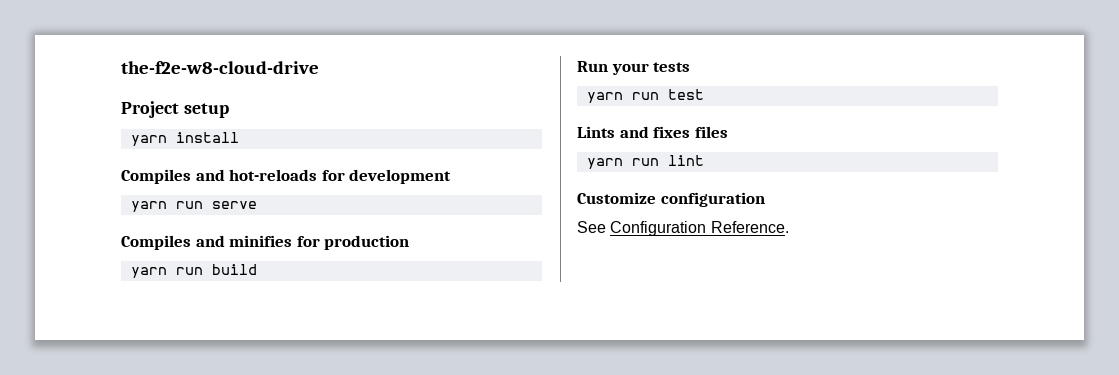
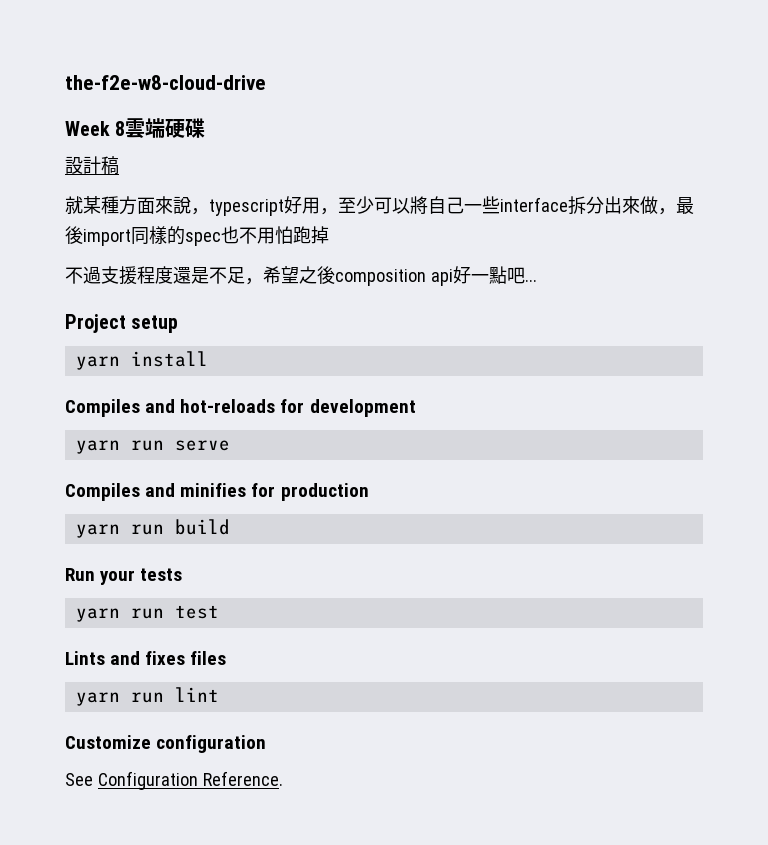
(319, 67) none -> [65,118,206,138] [65,156,119,175] [65,196,694,216] [65,226,329,246] [65,266,537,286] // Week 8雲端硬碟 // 設計稿 // 就某種方面來說，typescript好用，至少可以將自己一些interface拆分出來做，最後import同樣的spec也不用怕跑掉 // 不過支援程度還是不足，希望之後composition api好一點吧...

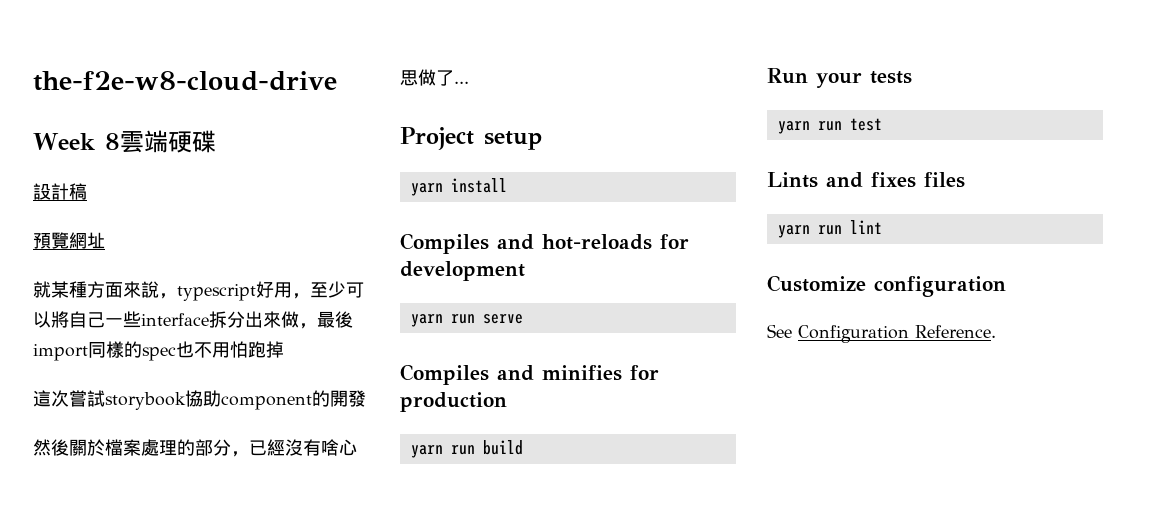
(119, 165) none -> [33,232,105,249] // 預覽網址
[65,266,525,286] 不過支援程度還是不足，希望之後composition api好一點吧 -> [33,390,366,410] [33,439,357,457] [400,69,454,86] 這次嘗試storybook協助component的開發 // 然後關於檔案處理的部分，已經沒有啥心思做了

